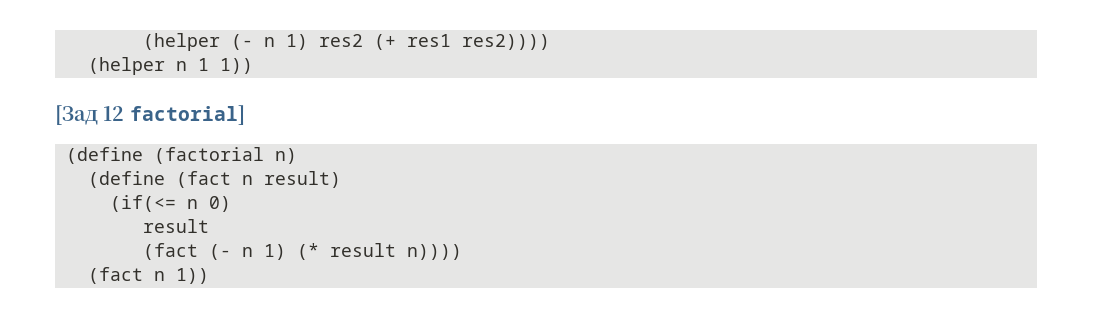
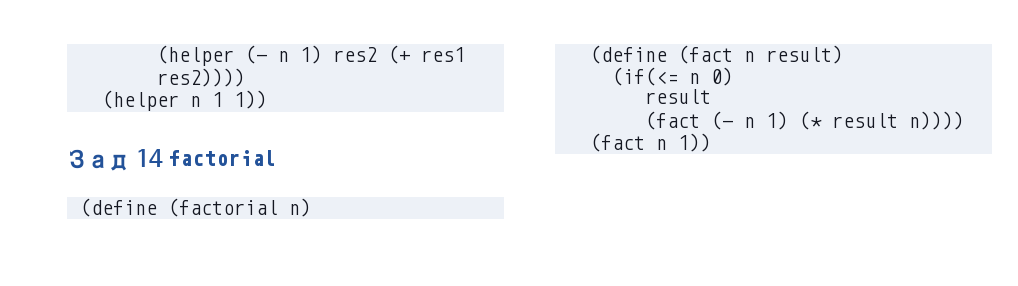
[55,105,245,125] [Зад 12 factorial] -> [67,149,277,171] Зад 14 factorial

